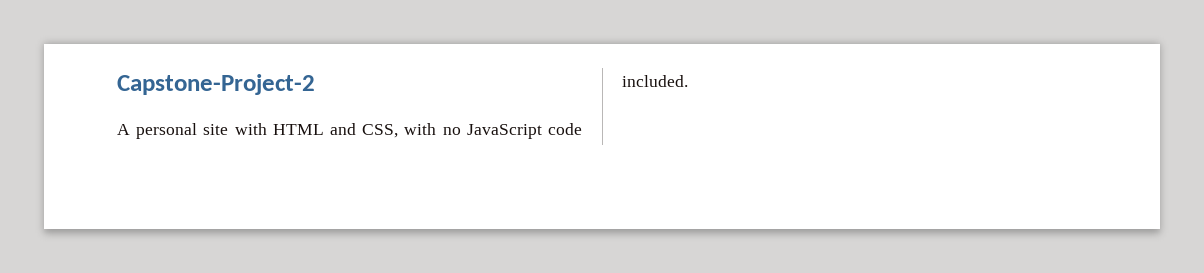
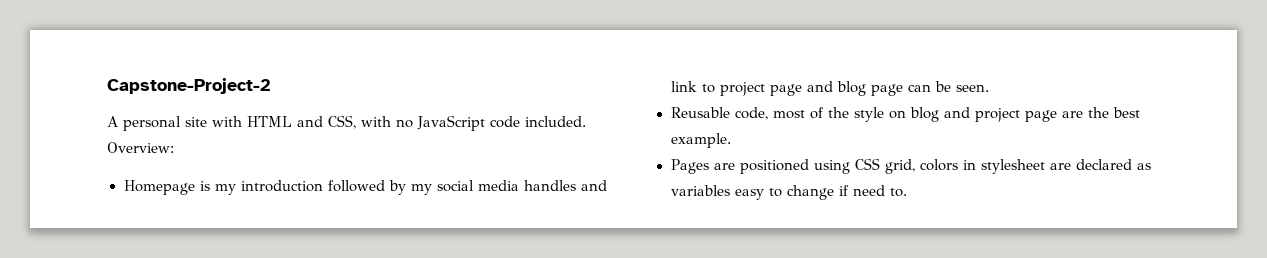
(688, 81) none -> [107,142,174,153] [123,180,607,195] [670,81,989,96] [670,107,1140,122] [670,133,731,148] [670,158,1151,174] [670,185,907,200] Overview: // Homepage is my introduction followed by my social media handles and link to project page and blog page can be seen. // Reusable code, most of the style on blog and project page are the best example. // Pages are positioned using CSS grid, colors in stylesheet are declared as variables easy to change if need to.

